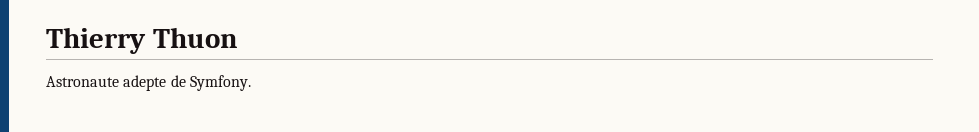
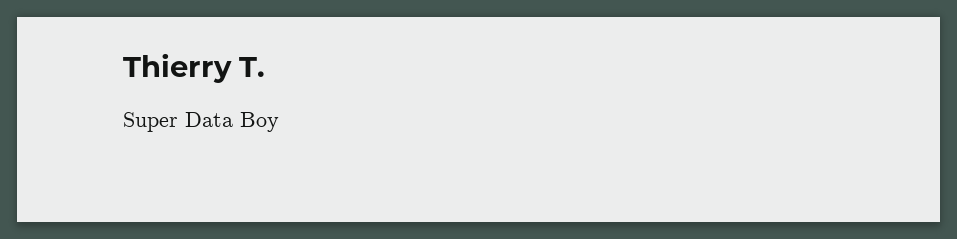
[152,27,238,48] [46,75,251,91] Thuon // Astronaute adepte de Symfony. -> [239,57,265,77] [123,112,279,132] T. // Super Data Boy

